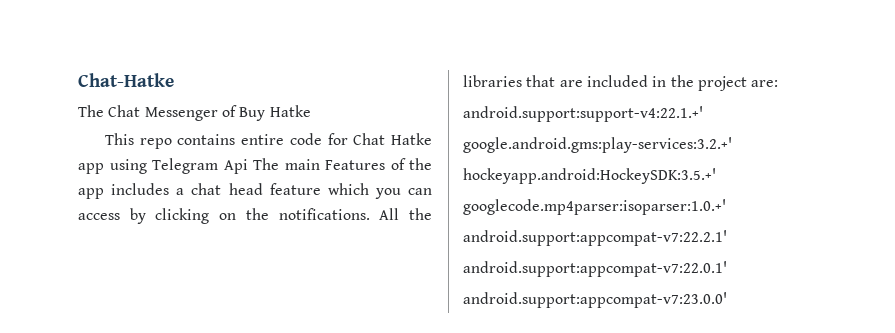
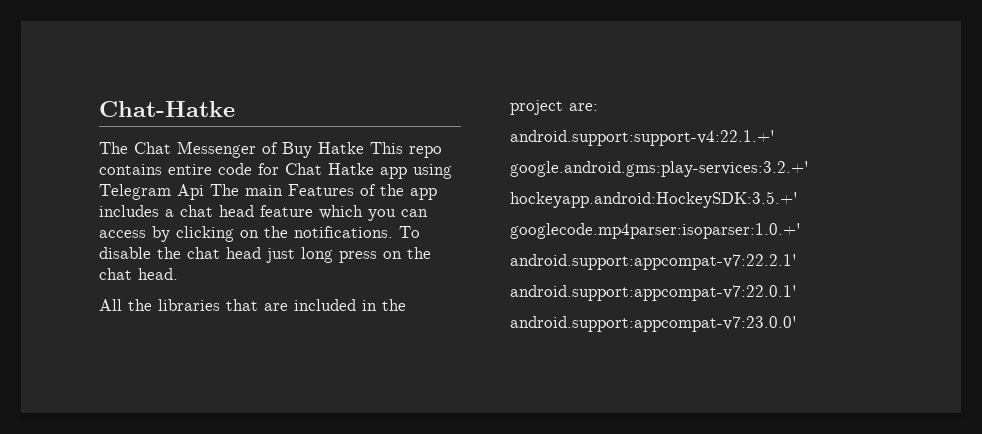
(311, 111) // -> (364, 148) none
(370, 214) none -> [399,226,420,238] [99,247,431,263] [99,268,178,280] To disable the chat head just long press on the chat head. //

